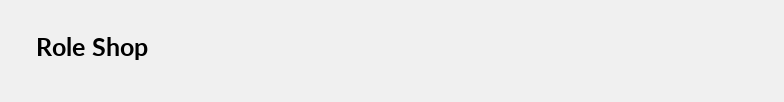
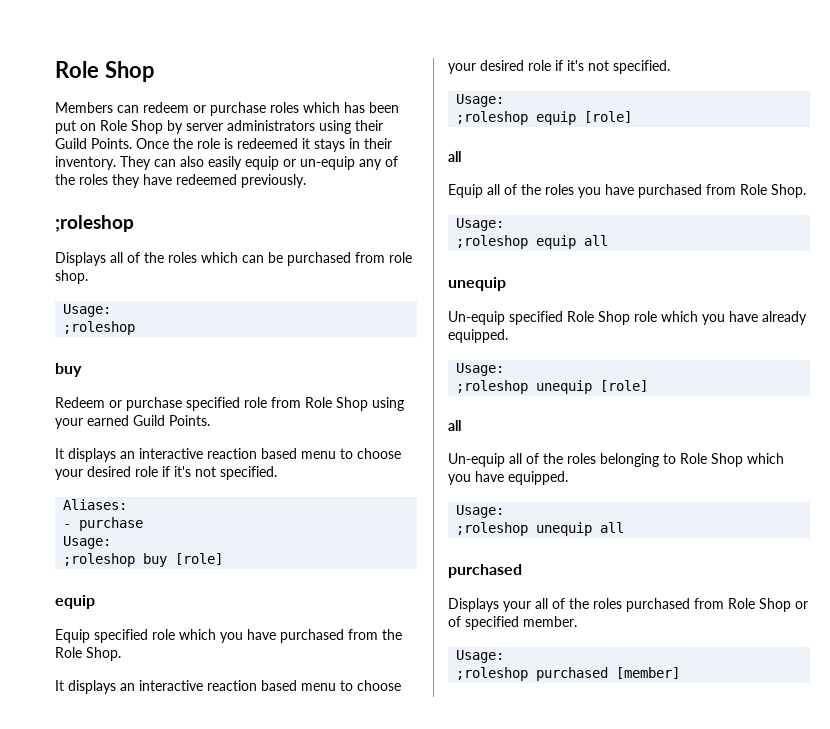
[36,37,148,60] Role Shop -> [55,61,155,82] [55,102,399,116] [55,120,383,134] [55,138,392,152] [55,156,398,170] [55,174,306,188] [55,215,134,232] [55,252,412,266] [55,270,88,284] [63,304,112,317] [63,321,136,335] [55,363,82,377] [55,397,404,411] [55,415,210,429] [55,448,401,462] [55,466,277,480] [63,499,128,510] [63,517,144,531] [63,536,112,549] [63,553,224,567] [55,595,95,609] [55,629,402,643] [55,647,121,661] [55,680,401,694] [448,60,670,74] [456,94,505,107] [456,111,633,125] [448,151,461,162] [448,184,806,198] [456,218,505,231] [456,235,609,249] [448,277,506,291] [448,311,807,325] [448,329,508,343] [456,363,505,376] [456,380,649,394] [448,420,461,431] [448,453,784,467] [448,471,568,485] [456,505,505,518] [456,522,625,536] [448,564,522,578] [448,598,808,612] [448,616,577,630] [456,650,505,663] [456,667,681,681] Role Shop // Members can redeem or purchase roles which has been put on Role Shop by server administrators using their Guild Points. Once the role is redeemed it stays in their inventory. They can also easily equip or un-equip any of the roles they have redeemed previously. // ;roleshop // Displays all of the roles which can be purchased from role shop. // Usage: // ;roleshop // buy // Redeem or purchase specified role from Role Shop using your earned Guild Points. // It displays an interactive reaction based menu to choose your desired role if it's not specified. // Aliases: // - purchase // Usage: // ;roleshop buy [role] // equip // Equip specified role which you have purchased from the Role Shop. // It displays an interactive reaction based menu to choose your desired role if it's not specified. // Usage: // ;roleshop equip [role] // all // Equip all of the roles you have purchased from Role Shop. // Usage: // ;roleshop equip all // unequip // Un-equip specified Role Shop role which you have already equipped. // Usage: // ;roleshop unequip [role] // all // Un-equip all of the roles belonging to Role Shop which you have equipped. // Usage: // ;roleshop unequip all // purchased // Displays your all of the roles purchased from Role Shop or of specified member. // Usage: // ;roleshop purchased [member]

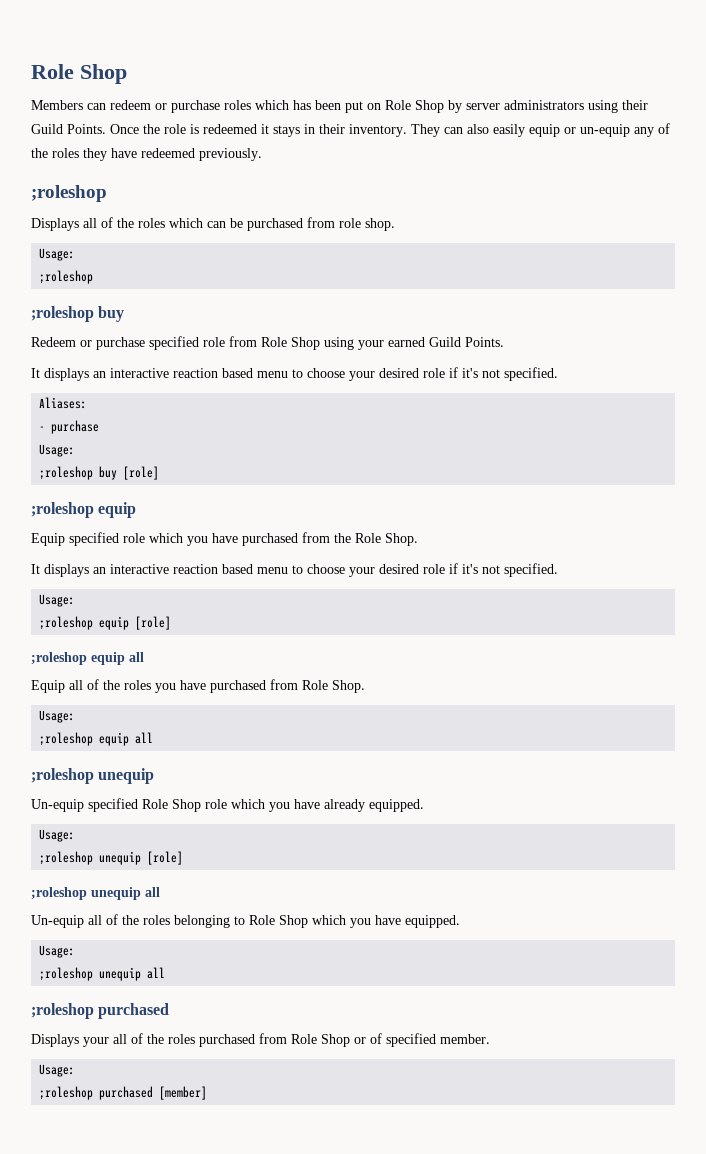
(136, 328) none -> [31,306,94,322] ;roleshop
(224, 559) none -> [31,502,94,518] ;roleshop
(633, 117) none -> [31,652,125,665] ;roleshop equip
(609, 240) none -> [31,768,94,784] ;roleshop
(649, 386) none -> [31,887,141,900] ;roleshop unequip
(625, 527) none -> [31,1003,94,1019] ;roleshop

